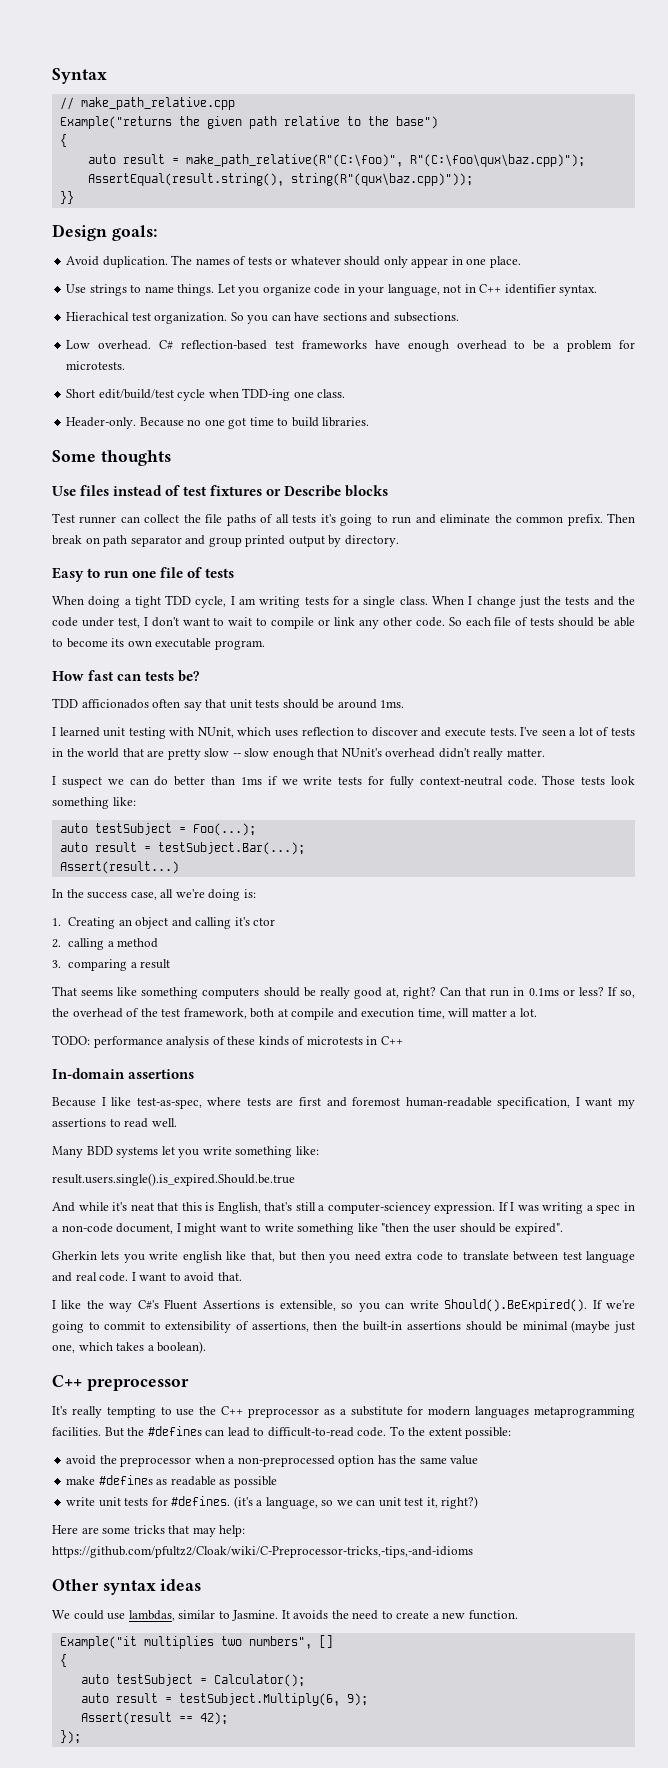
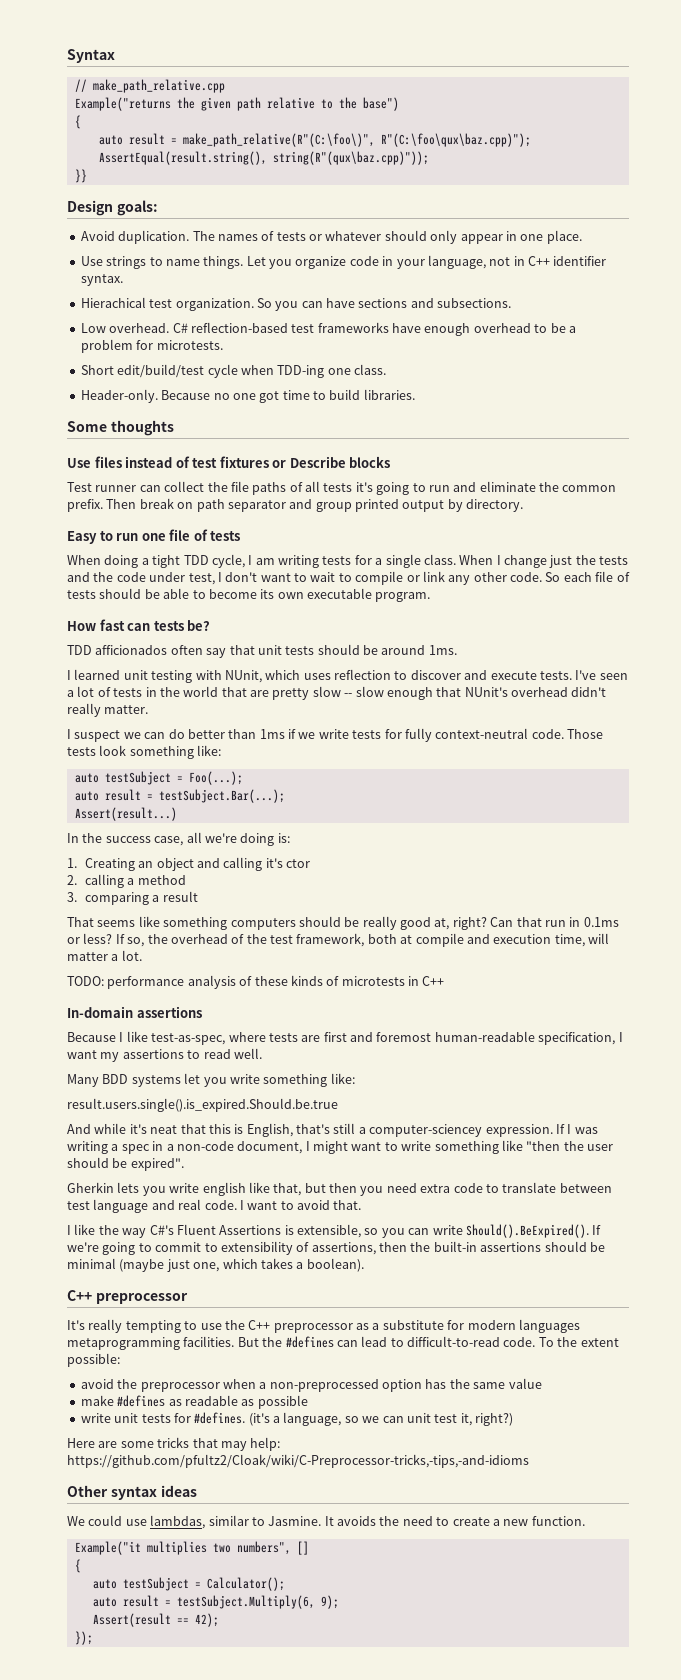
[185,154,403,167] make_path_relative(R"(C:\foo)", -> [182,133,375,147] make_path_relative(R"(C:\foo\)",

